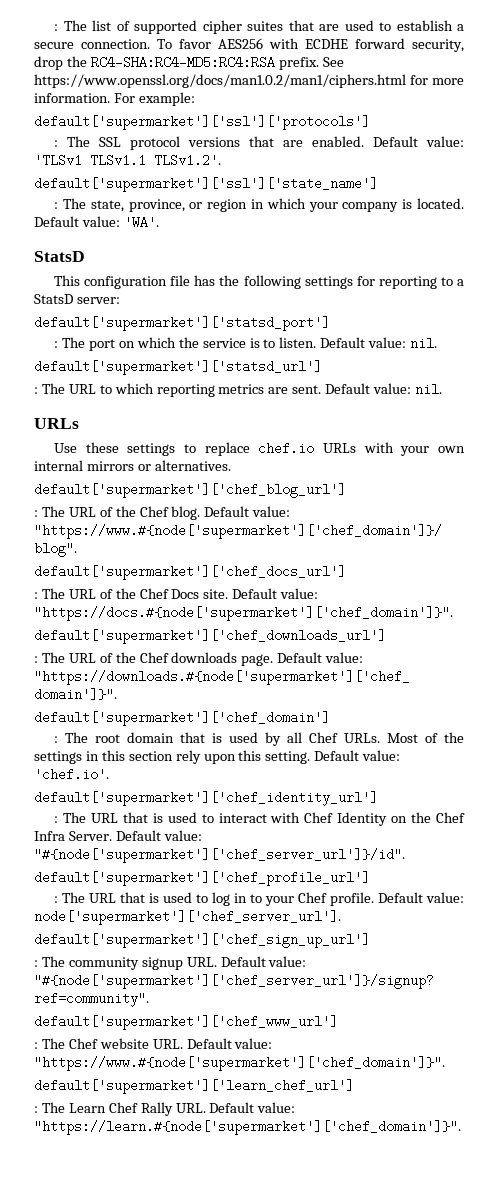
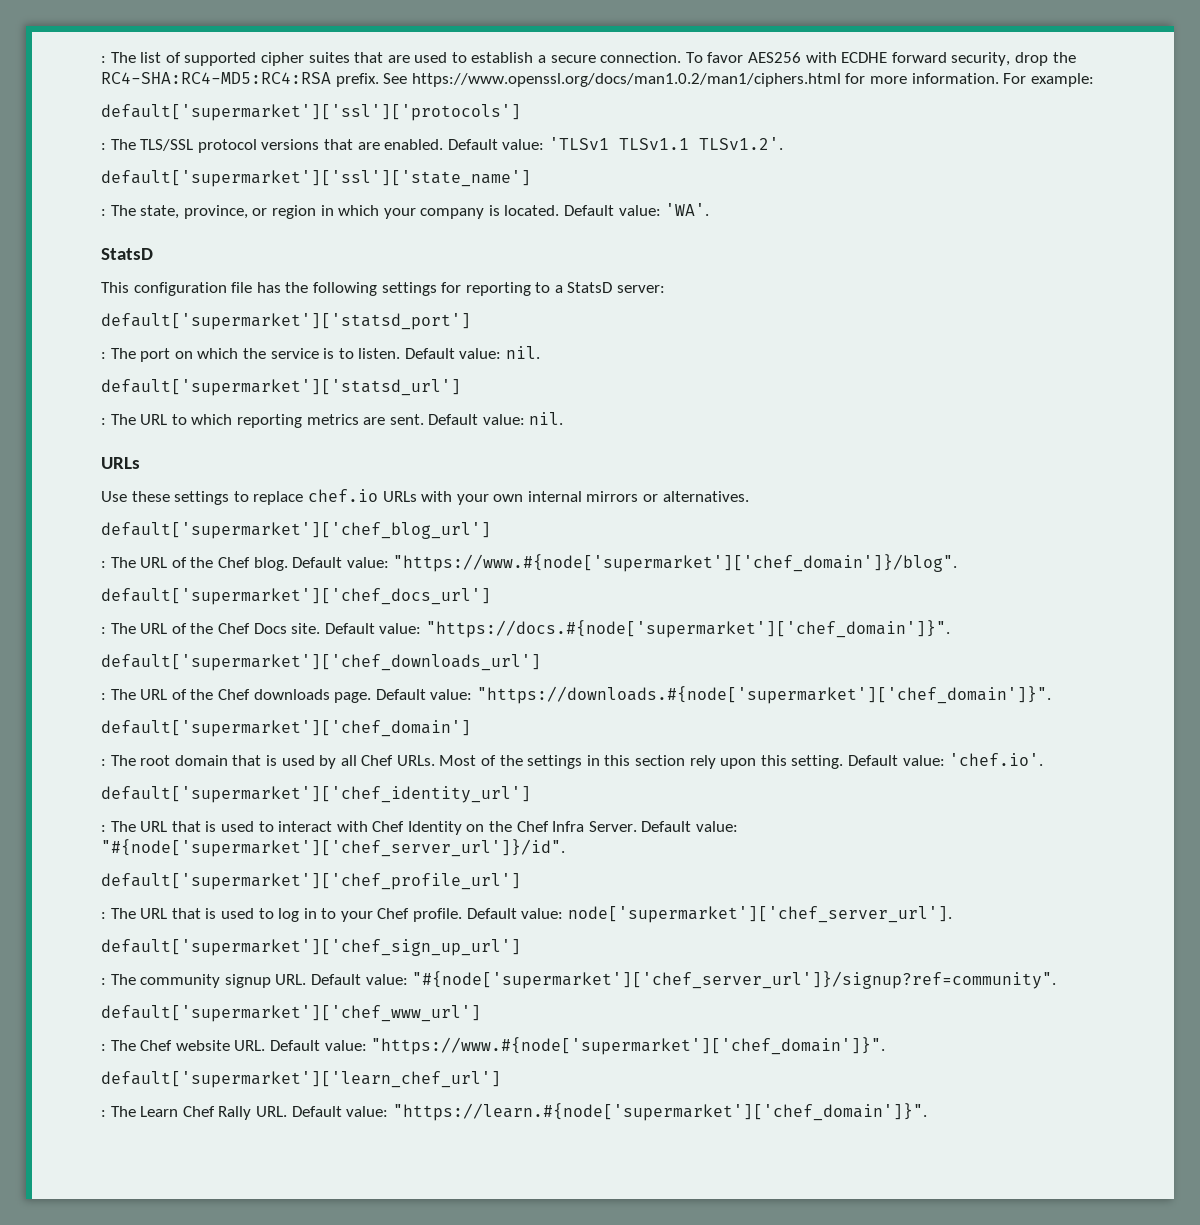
[99,137,122,147] SSL -> [140,139,194,151] TLS/SSL

